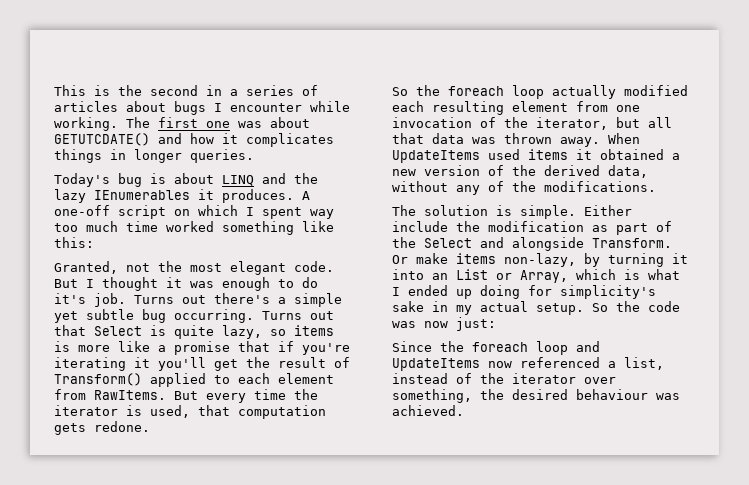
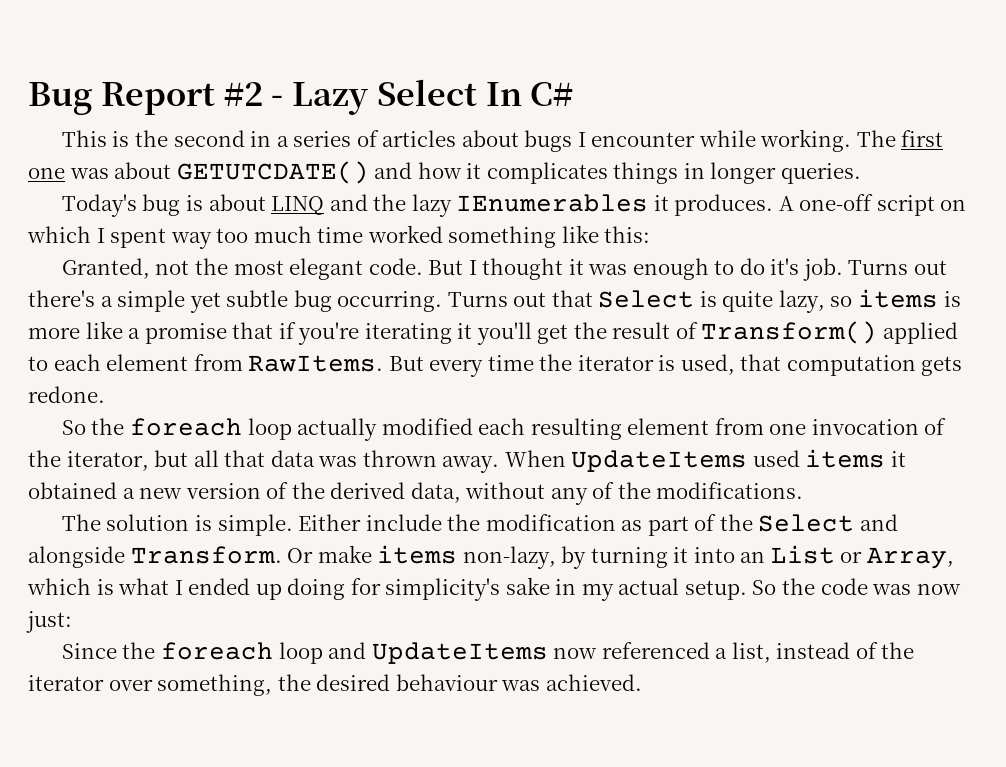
(54, 90) none -> [28,79,574,115] Bug Report #2 - Lazy Select In C# //

